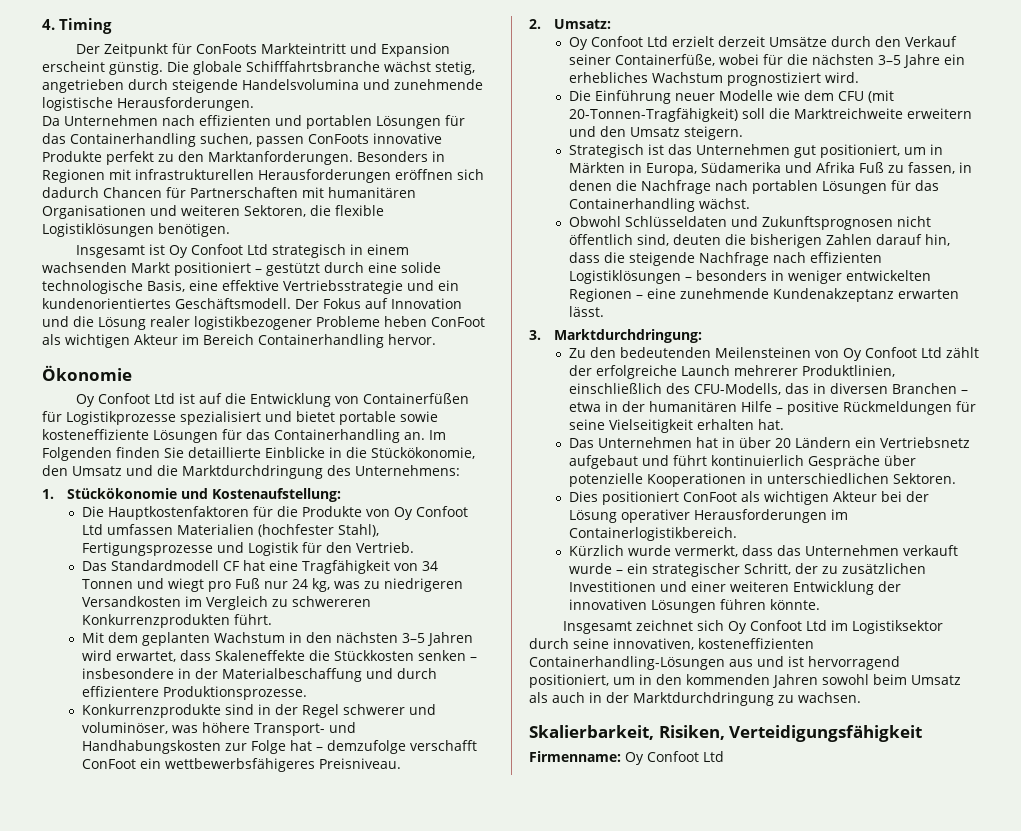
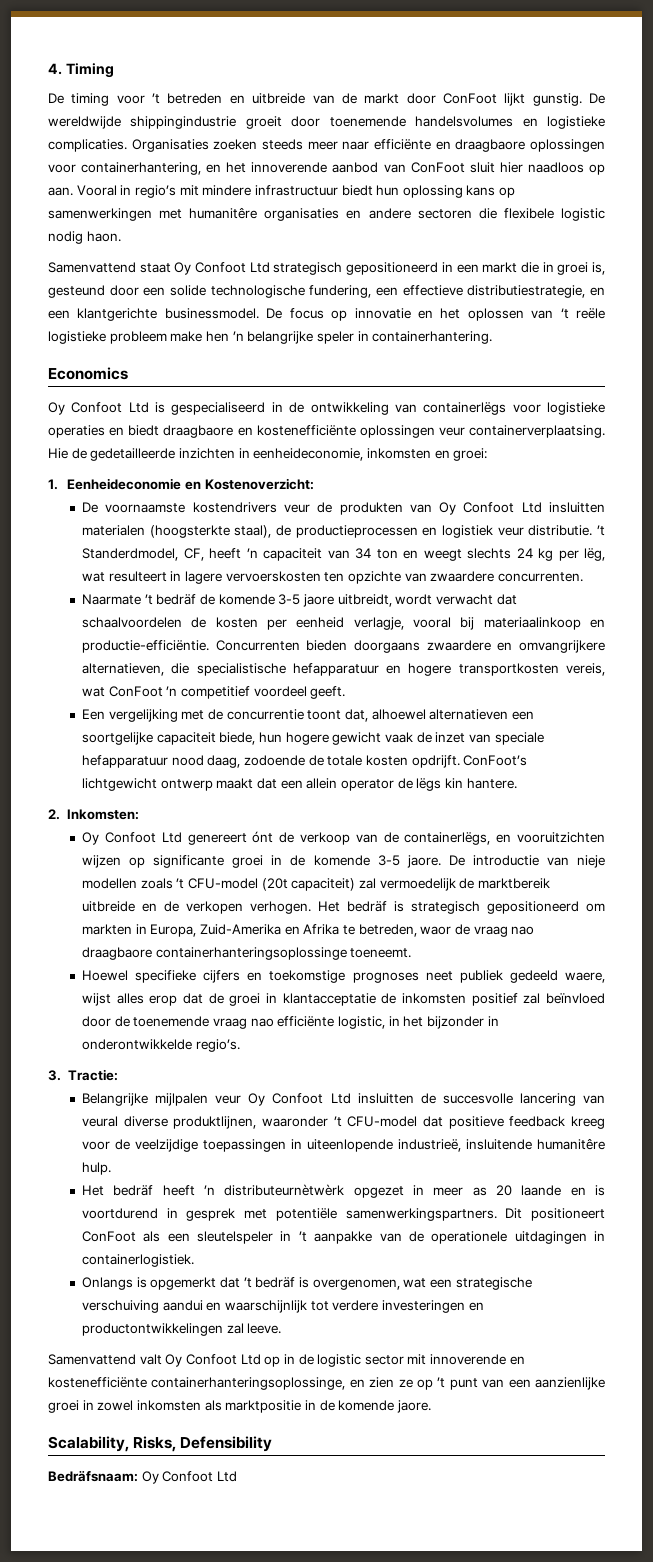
[75,43,450,57] [42,61,475,75] [42,79,483,93] [42,97,254,111] [42,115,465,129] [42,133,442,147] [42,151,445,165] [42,169,484,183] [42,187,416,198] [42,205,384,219] [42,223,230,237] [75,244,409,258] [42,262,441,276] [42,280,459,294] [42,298,462,309] [42,316,485,330] [42,334,436,348] [42,365,132,381] [75,393,469,407] [42,411,438,425] [42,429,446,443] [42,447,475,461] [42,465,460,479] [42,488,341,502] [81,506,468,520] [81,524,379,537] [81,542,414,556] [81,560,438,574] [81,578,463,592] [81,596,371,610] [81,614,272,628] [81,632,473,646] [81,650,477,662] [81,668,437,682] [81,686,307,700] [81,704,436,718] [81,722,356,736] [81,740,477,754] [81,758,401,772] Der Zeitpunkt für ConFoots Markteintritt und Expansion erscheint günstig. Die globale Schifffahrtsbranche wächst stetig, angetrieben durch steigende Handelsvolumina und zunehmende logistische Herausforderungen. // Da Unternehmen nach effizienten und portablen Lösungen für das Containerhandling suchen, passen ConFoots innovative Produkte perfekt zu den Marktanforderungen. Besonders in Regionen mit infrastrukturellen Herausforderungen eröffnen sich dadurch Chancen für Partnerschaften mit humanitären Organisationen und weiteren Sektoren, die flexible Logistiklösungen benötigen. // Insgesamt ist Oy Confoot Ltd strategisch in einem wachsenden Markt positioniert – gestützt durch eine solide technologische Basis, eine effektive Vertriebsstrategie und ein kundenorientiertes Geschäftsmodell. Der Fokus auf Innovation und die Lösung realer logistikbezogener Probleme heben ConFoot als wichtigen Akteur im Bereich Containerhandling hervor. // Ökonomie // Oy Confoot Ltd ist auf die Entwicklung von Containerfüßen für Logistikprozesse spezialisiert und bietet portable sowie kosteneffiziente Lösungen für das Containerhandling an. Im Folgenden finden Sie detaillierte Einblicke in die Stückökonomie, den Umsatz und die Marktdurchdringung des Unternehmens: // 1. Stückökonomie und Kostenaufstellung: // Die Hauptkostenfaktoren für die Produkte von Oy Confoot Ltd umfassen Materialien (hochfester Stahl), Fertigungsprozesse und Logistik für den Vertrieb. // Das Standardmodell CF hat eine Tragfähigkeit von 34 Tonnen und wiegt pro Fuß nur 24 kg, was zu niedrigeren Versandkosten im Vergleich zu schwereren Konkurrenzprodukten führt. // Mit dem geplanten Wachstum in den nächsten 3–5 Jahren wird erwartet, dass Skaleneffekte die Stückkosten senken – insbesondere in der Materialbeschaffung und durch effizientere Produktionsprozesse. // Konkurrenzprodukte sind in der Regel schwerer und voluminöser, was höhere Transport- und Handhabungskosten zur Folge hat – demzufolge verschafft ConFoot ein wettbewerbsfähigeres Preisniveau. -> [48,93,605,106] [48,116,606,129] [48,139,606,152] [48,162,605,175] [48,185,516,198] [48,207,606,221] [48,231,121,244] [48,262,605,275] [48,285,606,298] [48,308,605,321] [48,331,493,344] [48,367,128,380] [48,402,605,415] [48,425,605,438] [48,448,488,461] [48,478,314,490] [82,502,605,515] [82,525,606,538] [82,548,605,561] [82,571,583,584] [82,594,517,607] [82,617,605,630] [82,640,605,653] [82,663,605,676] [82,686,346,699] [82,709,534,722] [82,732,544,745] [82,755,528,768] [82,778,517,791] De timing voor ’t betreden en uitbreide van de markt door ConFoot lijkt gunstig. De wereldwijde shippingindustrie groeit door toenemende handelsvolumes en logistieke complicaties. Organisaties zoeken steeds meer naar efficiënte en draagbaore oplossingen voor containerhantering, en het innoverende aanbod van ConFoot sluit hier naadloos op aan. Vooral in regio’s mit mindere infrastructuur biedt hun oplossing kans op samenwerkingen met humanitêre organisaties en andere sectoren die flexibele logistic nodig haon. // Samenvattend staat Oy Confoot Ltd strategisch gepositioneerd in een markt die in groei is, gesteund door een solide technologische fundering, een effectieve distributiestrategie, en een klantgerichte businessmodel. De focus op innovatie en het oplossen van ‘t reële logistieke probleem make hen ’n belangrijke speler in containerhantering. // Economics // Oy Confoot Ltd is gespecialiseerd in de ontwikkeling van containerlëgs voor logistieke operaties en biedt draagbaore en kostenefficiënte oplossingen veur containerverplaatsing. Hie de gedetailleerde inzichten in eenheideconomie, inkomsten en groei: // 1. Eenheideconomie en Kostenoverzicht: // De voornaamste kostendrivers veur de produkten van Oy Confoot Ltd insluitten materialen (hoogsterkte staal), de productieprocessen en logistiek veur distributie. ’t Standerdmodel, CF, heeft ’n capaciteit van 34 ton en weegt slechts 24 kg per lëg, wat resulteert in lagere vervoerskosten ten opzichte van zwaardere concurrenten. // Naarmate ’t bedräf de komende 3-5 jaore uitbreidt, wordt verwacht dat schaalvoordelen de kosten per eenheid verlagje, vooral bij materiaalinkoop en productie-efficiëntie. Concurrenten bieden doorgaans zwaardere en omvangrijkere alternatieven, die specialistische hefapparatuur en hogere transportkosten vereis, wat ConFoot ’n competitief voordeel geeft. // Een vergelijking met de concurrentie toont dat, alhoewel alternatieven een soortgelijke capaciteit biede, hun hogere gewicht vaak de inzet van speciale hefapparatuur nood daag, zodoende de totale kosten opdrijft. ConFoot’s lichtgewicht ontwerp maakt dat een allein operator de lëgs kin hantere.
[553,19,611,29] [568,36,957,50] [568,54,965,68] [568,72,859,86] [568,90,894,104] [568,108,972,122] [568,126,743,140] [568,144,943,158] [568,162,972,176] [568,180,939,194] [568,198,750,212] [568,216,931,230] [568,234,950,248] [568,252,882,266] [568,270,931,284] [568,288,959,302] [568,306,604,317] [529,329,702,343] [568,347,979,361] [568,365,895,379] [568,383,968,395] [568,401,976,415] [568,419,784,433] [568,437,970,448] [568,455,916,469] [568,473,956,487] [568,491,929,505] [568,509,848,523] [568,527,737,541] [568,545,958,557] [568,563,926,577] [568,581,901,595] [568,599,820,613] [562,620,943,634] [529,638,814,650] [529,656,900,670] [529,674,961,688] [529,692,861,706] [529,725,923,742] [529,751,621,762] Umsatz: // Oy Confoot Ltd erzielt derzeit Umsätze durch den Verkauf seiner Containerfüße, wobei für die nächsten 3–5 Jahre ein erhebliches Wachstum prognostiziert wird. // Die Einführung neuer Modelle wie dem CFU (mit 20-Tonnen-Tragfähigkeit) soll die Marktreichweite erweitern und den Umsatz steigern. // Strategisch ist das Unternehmen gut positioniert, um in Märkten in Europa, Südamerika und Afrika Fuß zu fassen, in denen die Nachfrage nach portablen Lösungen für das Containerhandling wächst. // Obwohl Schlüsseldaten und Zukunftsprognosen nicht öffentlich sind, deuten die bisherigen Zahlen darauf hin, dass die steigende Nachfrage nach effizienten Logistiklösungen – besonders in weniger entwickelten Regionen – eine zunehmende Kundenakzeptanz erwarten lässt. // 3. Marktdurchdringung: // Zu den bedeutenden Meilensteinen von Oy Confoot Ltd zählt der erfolgreiche Launch mehrerer Produktlinien, einschließlich des CFU-Modells, das in diversen Branchen – etwa in der humanitären Hilfe – positive Rückmeldungen für seine Vielseitigkeit erhalten hat. // Das Unternehmen hat in über 20 Ländern ein Vertriebsnetz aufgebaut und führt kontinuierlich Gespräche über potenzielle Kooperationen in unterschiedlichen Sektoren. // Dies positioniert ConFoot als wichtigen Akteur bei der Lösung operativer Herausforderungen im Containerlogistikbereich. // Kürzlich wurde vermerkt, dass das Unternehmen verkauft wurde – ein strategischer Schritt, der zu zusätzlichen Investitionen und einer weiteren Entwicklung der innovativen Lösungen führen könnte. // Insgesamt zeichnet sich Oy Confoot Ltd im Logistiksektor durch seine innovativen, kosteneffizienten Containerhandling-Lösungen aus und ist hervorragend positioniert, um in den kommenden Jahren sowohl beim Umsatz als auch in der Marktdurchdringung zu wachsen. // Skalierbarkeit, Risiken, Verteidigungsfähigkeit // Firmenname: -> [67,809,140,820] [82,831,605,845] [82,855,605,868] [82,878,550,891] [82,901,605,914] [82,924,535,937] [82,947,412,960] [82,970,606,983] [82,993,605,1006] [82,1016,499,1029] [82,1039,240,1052] [48,1069,118,1081] [82,1093,605,1106] [82,1116,605,1129] [82,1138,605,1152] [82,1162,112,1175] [82,1184,605,1198] [82,1208,605,1221] [82,1231,605,1244] [82,1254,195,1267] [82,1277,532,1290] [82,1300,484,1313] [82,1323,282,1336] [48,1354,525,1367] [48,1377,605,1390] [48,1400,431,1413] [48,1436,273,1452] [48,1470,138,1482] Inkomsten: // Oy Confoot Ltd genereert ónt de verkoop van de containerlëgs, en vooruitzichten wijzen op significante groei in de komende 3-5 jaore. De introductie van nieje modellen zoals ’t CFU-model (20t capaciteit) zal vermoedelijk de marktbereik uitbreide en de verkopen verhogen. Het bedräf is strategisch gepositioneerd om markten in Europa, Zuid-Amerika en Afrika te betreden, waor de vraag nao draagbaore containerhanteringsoplossinge toeneemt. // Hoewel specifieke cijfers en toekomstige prognoses neet publiek gedeeld waere, wijst alles erop dat de groei in klantacceptatie de inkomsten positief zal beïnvloed door de toenemende vraag nao efficiënte logistic, in het bijzonder in onderontwikkelde regio’s. // 3. Tractie: // Belangrijke mijlpalen veur Oy Confoot Ltd insluitten de succesvolle lancering van veural diverse produktlijnen, waaronder ’t CFU-model dat positieve feedback kreeg voor de veelzijdige toepassingen in uiteenlopende industrieë, insluitende humanitêre hulp. // Het bedräf heeft ’n distributeurnètwèrk opgezet in meer as 20 laande en is voortdurend in gesprek met potentiële samenwerkingspartners. Dit positioneert ConFoot als een sleutelspeler in ’t aanpakke van de operationele uitdagingen in containerlogistiek. // Onlangs is opgemerkt dat ’t bedräf is overgenomen, wat een strategische verschuiving aandui en waarschijnlijk tot verdere investeringen en productontwikkelingen zal leeve. // Samenvattend valt Oy Confoot Ltd op in de logistic sector mit innoverende en kostenefficiënte containerhanteringsoplossinge, en zien ze op ’t punt van een aanzienlijke groei in zowel inkomsten als marktpositie in de komende jaore. // Scalability, Risks, Defensibility // Bedräfsnaam:

